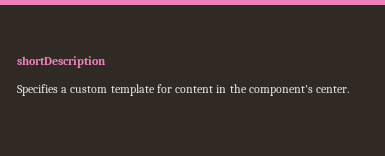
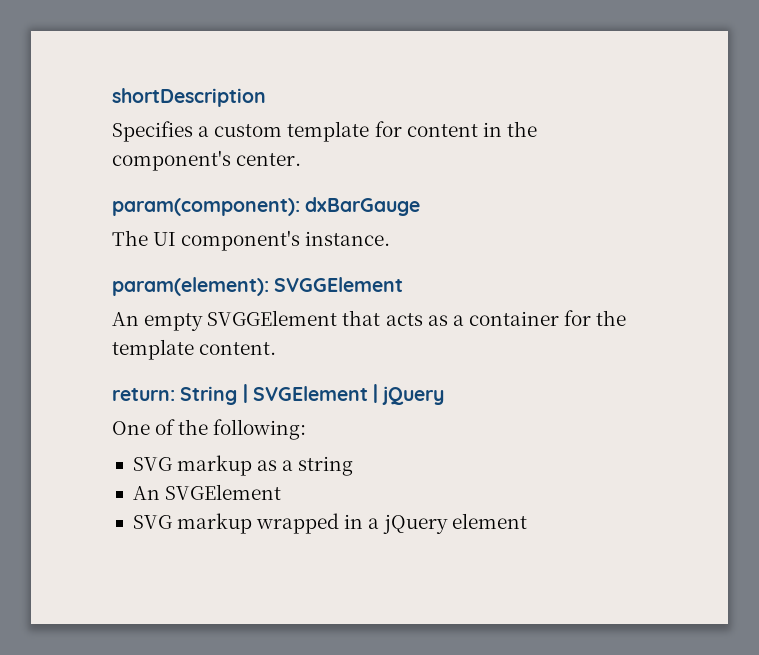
(350, 89) none -> [112,197,421,216] [112,230,391,251] [112,277,404,296] [112,310,627,331] [112,339,277,360] [112,384,445,405] [112,419,307,440] [132,455,354,476] [132,484,282,500] [132,513,527,534] // param(component): dxBarGauge // The UI component's instance. // param(element): SVGGElement // An empty SVGGElement that acts as a container for the template content. // return: String | SVGElement | jQuery // One of the following: // SVG markup as a string // An SVGElement // SVG markup wrapped in a jQuery element

